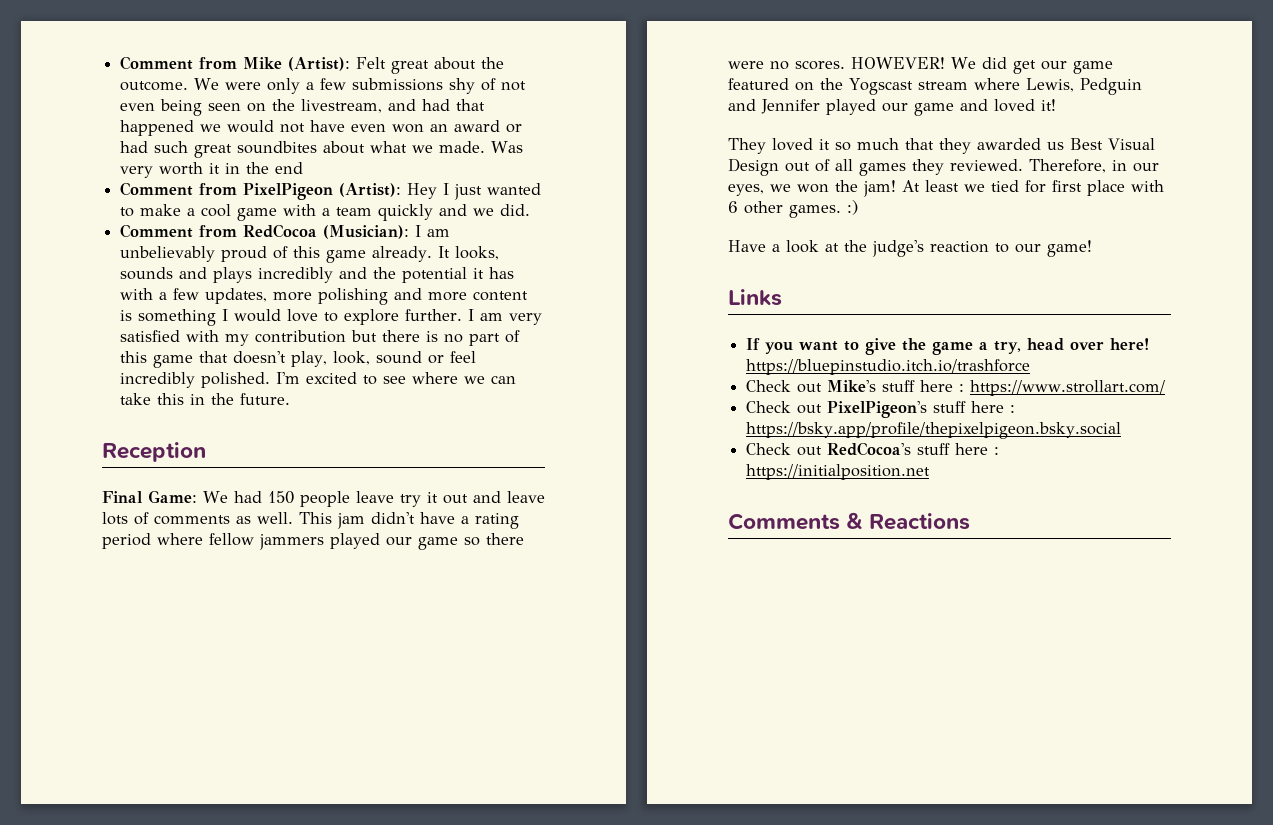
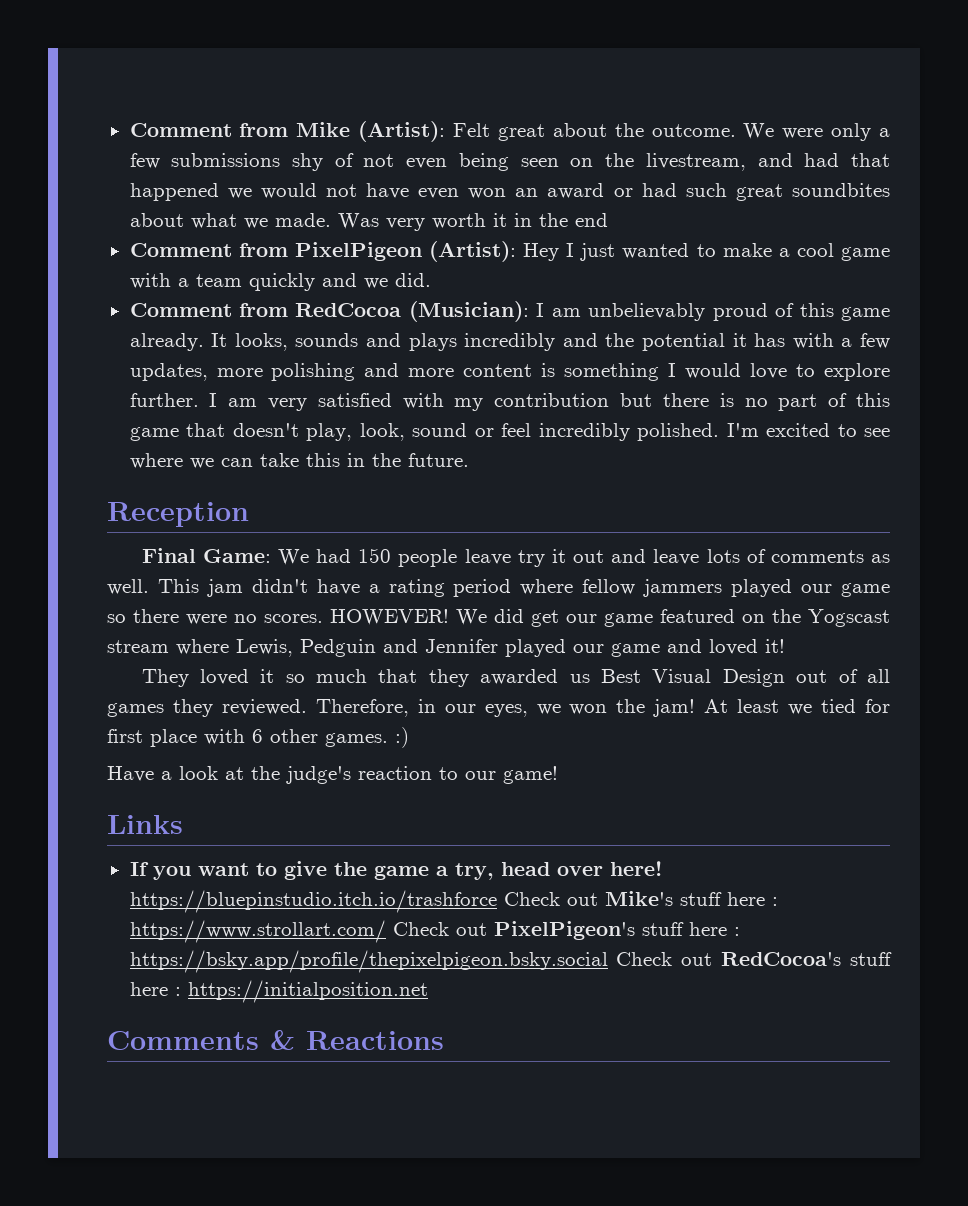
(1031, 367) // -> (497, 901) none
(1166, 388) // -> (386, 931) none
(1122, 430) // -> (608, 961) none

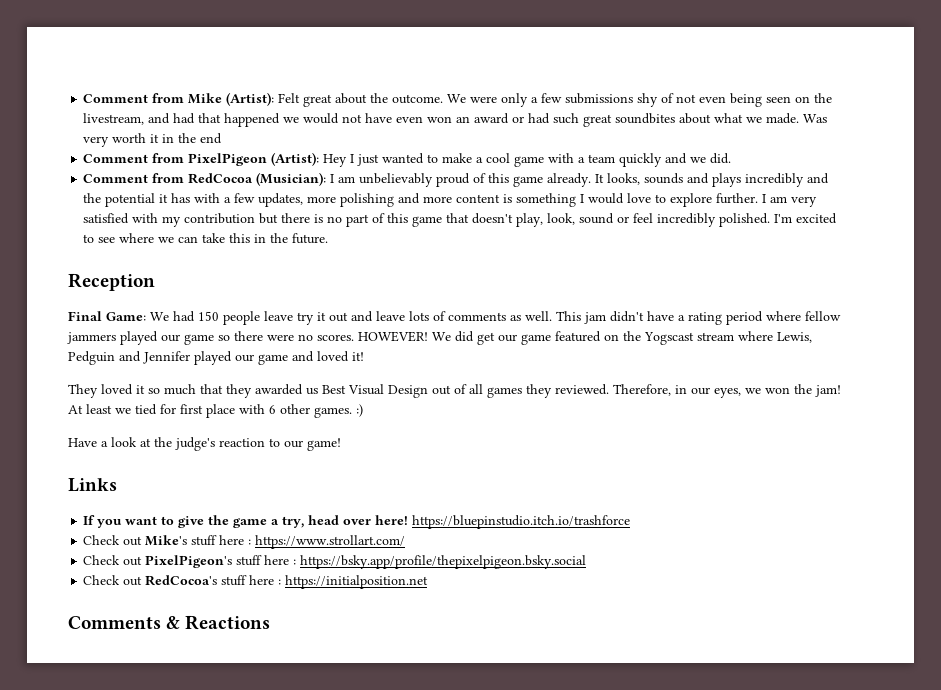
(497, 901) none -> (631, 522) //
(386, 931) none -> (406, 542) //
(608, 961) none -> (587, 562) //

